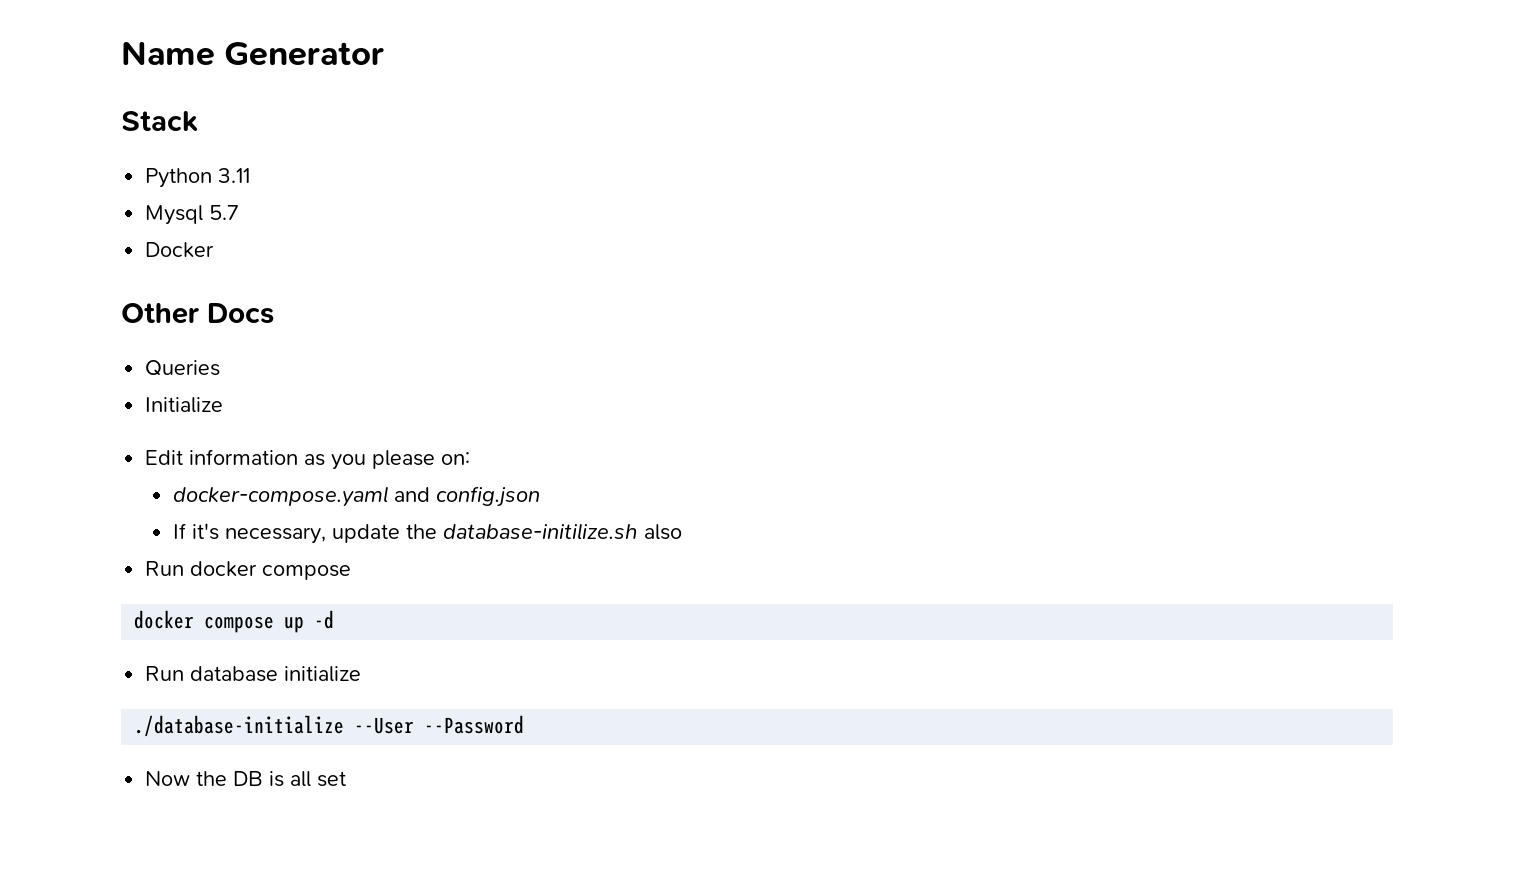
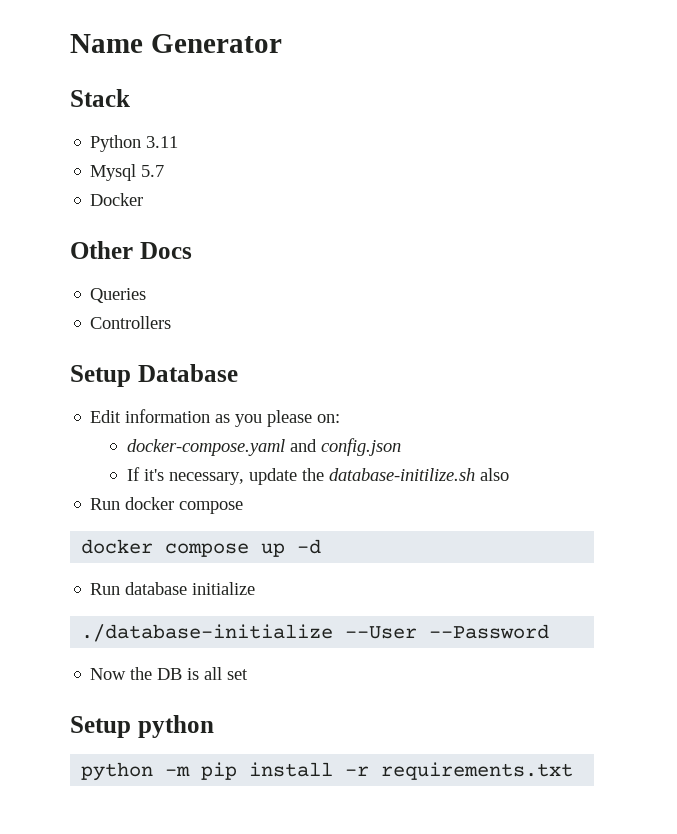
[145,397,224,413] Initialize -> [90,316,172,329] [70,364,238,387] Controllers // Setup Database
(347, 779) none -> [70,715,214,738] [81,762,574,781] // Setup python // python -m pip install -r requirements.txt

